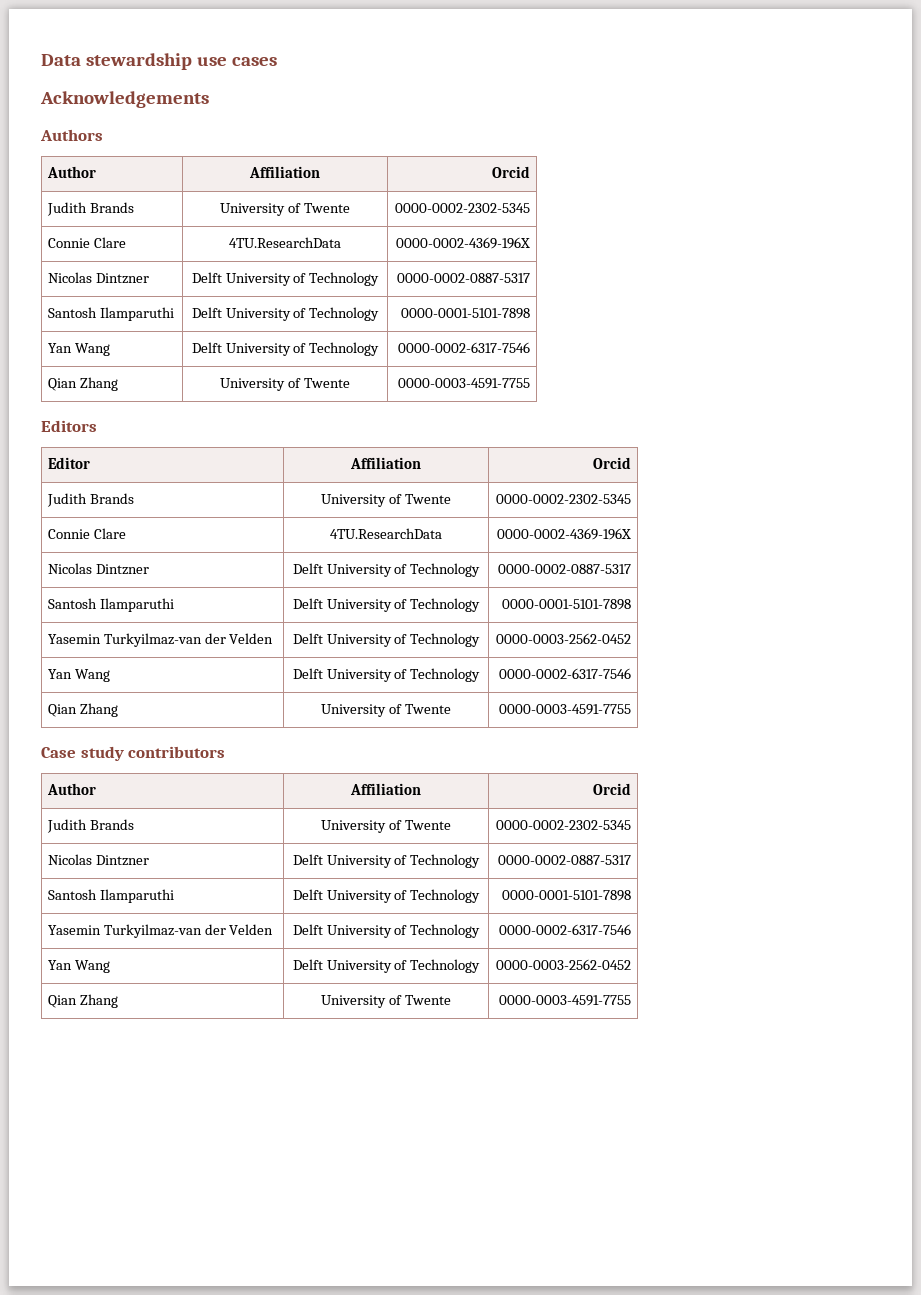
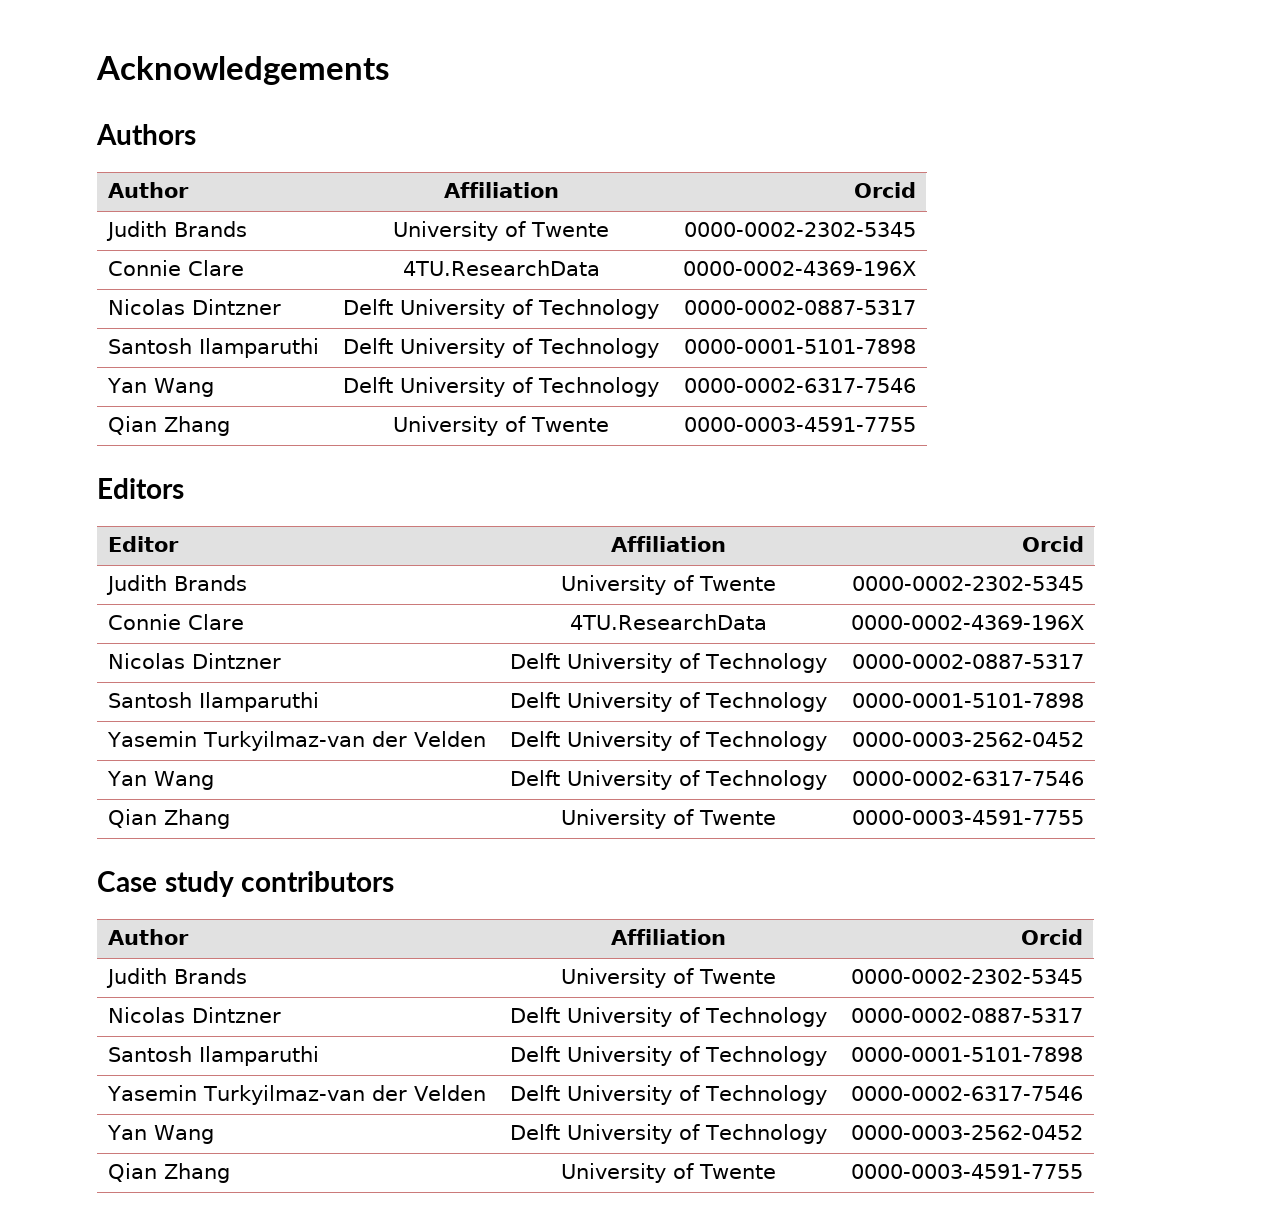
[41,53,277,70] Data stewardship use cases // -> (96, 70) none

